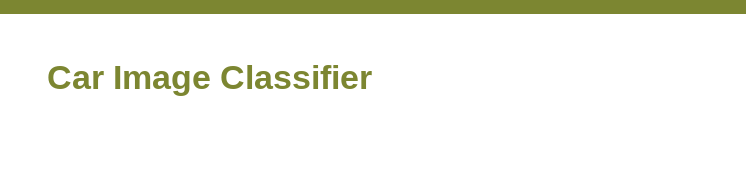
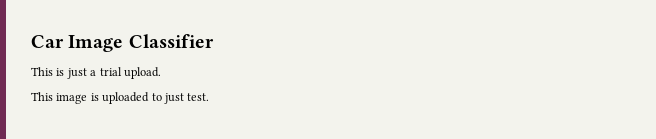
(373, 77) none -> [31,67,161,79] [31,92,210,104] // This is just a trial upload. // This image is uploaded to just test.

